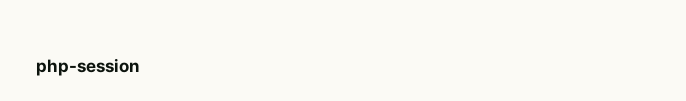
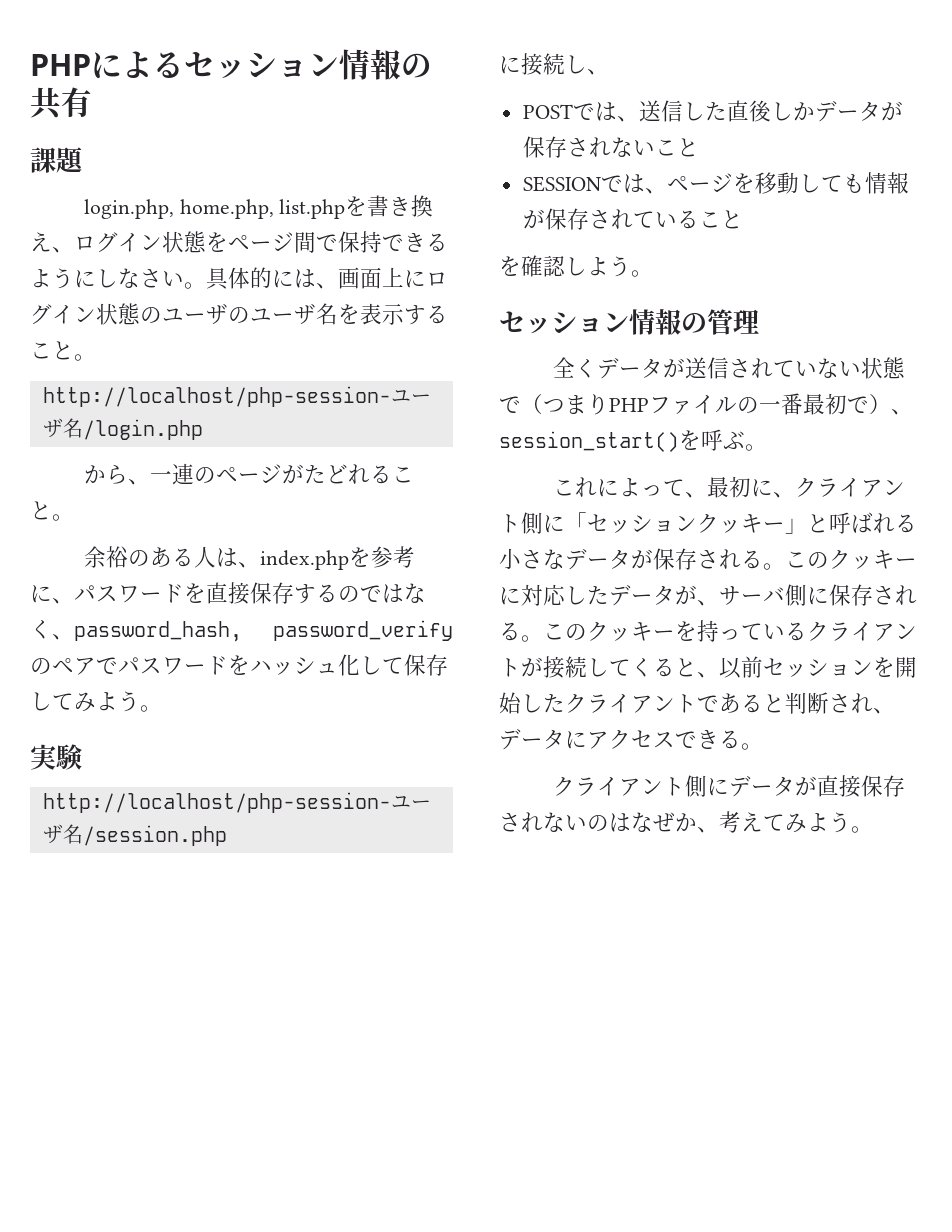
[36,58,139,76] php-session -> [30,49,432,80] [30,87,92,120] [30,147,85,173] [83,195,434,219] [30,231,448,253] [30,267,448,290] [30,303,448,325] [30,341,96,361] [42,386,431,407] [42,418,203,440] [83,463,414,485] [30,501,74,521] [83,546,415,570] [30,582,426,604] [30,620,453,642] [30,654,448,676] [30,691,162,712] [30,744,82,770] [42,792,431,813] [42,824,227,846] [499,53,609,75] [522,100,903,122] [522,136,699,158] [522,172,909,194] [522,208,743,230] [499,255,653,277] [499,309,759,335] [552,357,905,379] [499,393,913,415] [499,429,767,452] [552,476,905,498] [499,512,917,535] [499,548,917,570] [499,584,917,607] [499,620,917,642] [499,656,917,679] [499,692,895,714] [499,729,763,750] [552,775,905,798] [499,811,873,833] PHPによるセッション情報の共有 // 課題 // login.php, home.php, list.phpを書き換え、ログイン状態をページ間で保持できるようにしなさい。具体的には、画面上にログイン状態のユーザのユーザ名を表示すること。 // http://localhost/php-session-ユーザ名/login.php // から、一連のページがたどれること。 // 余裕のある人は、index.phpを参考に、パスワードを直接保存するのではなく、password_hash, password_verifyのペアでパスワードをハッシュ化して保存してみよう。 // 実験 // http://localhost/php-session-ユーザ名/session.php // に接続し、 // POSTでは、送信した直後しかデータが保存されないこと // SESSIONでは、ページを移動しても情報が保存されていること // を確認しよう。 // セッション情報の管理 // 全くデータが送信されていない状態で（つまりPHPファイルの一番最初で）、session_start()を呼ぶ。 // これによって、最初に、クライアント側に「セッションクッキー」と呼ばれる小さなデータが保存される。このクッキーに対応したデータが、サーバ側に保存される。このクッキーを持っているクライアントが接続してくると、以前セッションを開始したクライアントであると判断され、データにアクセスできる。 // クライアント側にデータが直接保存されないのはなぜか、考えてみよう。

